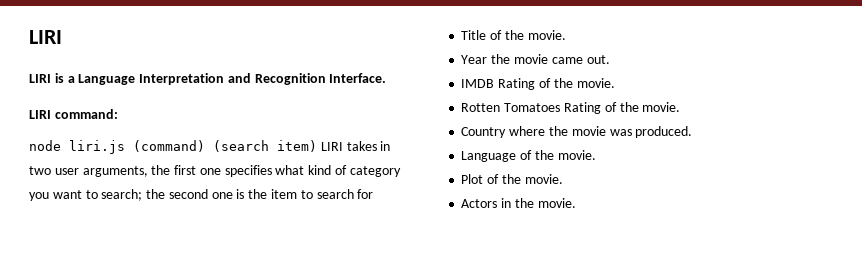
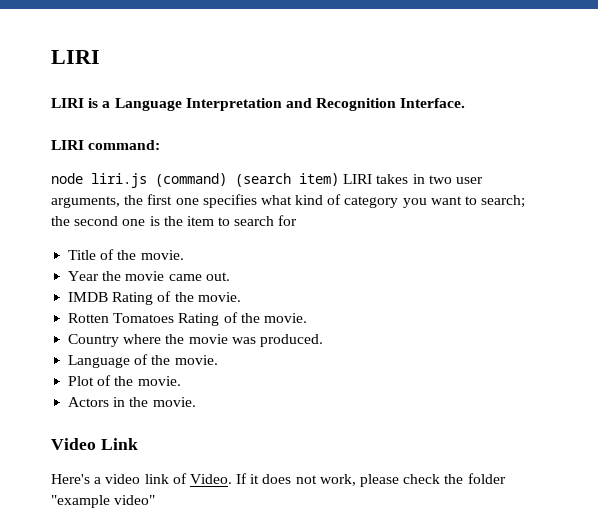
(576, 203) none -> [51,438,138,450] [51,473,506,487] [51,495,156,508] // Video Link // Here's a video link of Video. If it does not work, please check the folder "example video"

